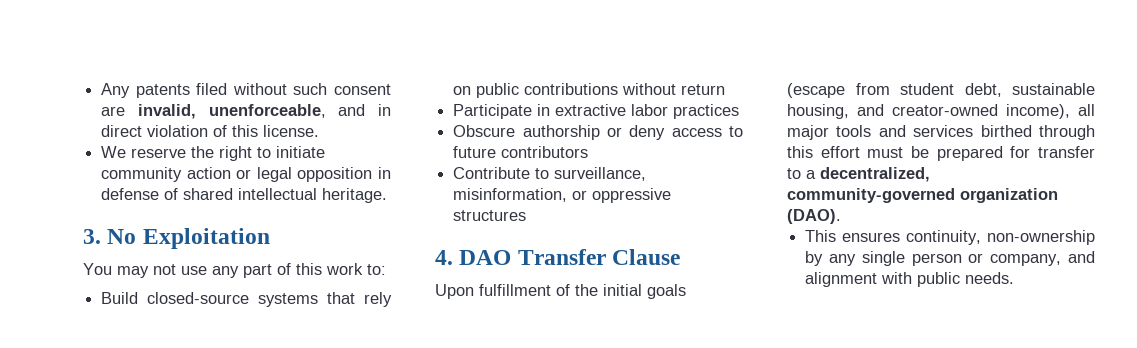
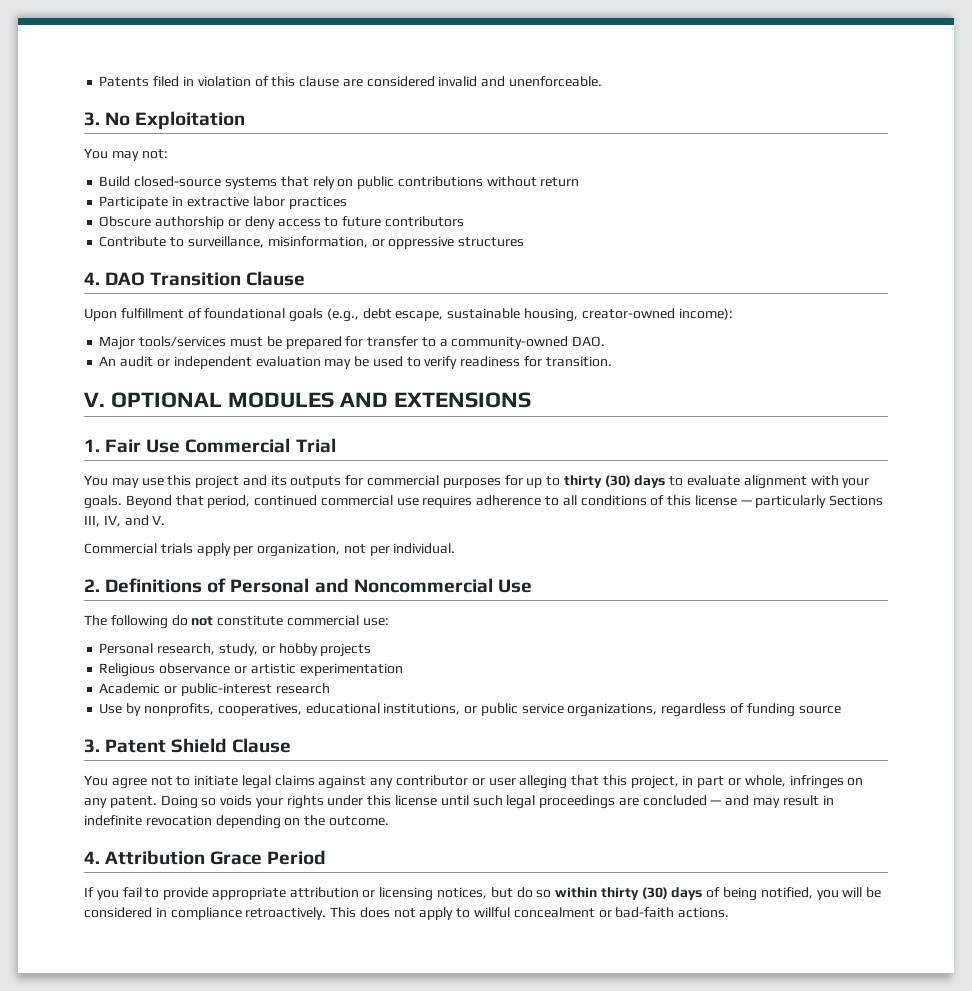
[101,83,391,98] [101,104,391,119] [101,125,320,137] [101,146,326,161] [101,167,391,182] [101,188,388,203] Any patents filed without such consent are invalid, unenforceable, and in direct violation of this license. // We reserve the right to initiate community action or legal opposition in defense of shared intellectual heritage. -> [99,76,602,87] Patents filed in violation of this clause are considered invalid and unenforceable.
[153,263,386,278] not use any part of this work to: -> [141,149,168,159] not:
[517,249,606,265] Transfer -> [150,272,242,286] Transition
[575,284,686,299] [787,83,1095,98] [787,104,1095,119] [787,125,1095,140] [787,146,860,158] the initial goals (escape from student debt, sustainable housing, and creator-owned income), all major tools and services birthed through this effort -> [204,308,733,322] [99,336,227,350] foundational goals (e.g., debt escape, sustainable housing, creator-owned income): // Major tools/services
[820,167,930,182] [787,188,1058,203] [787,209,841,224] [805,230,1095,245] [805,251,1095,266] [805,272,1015,287] decentralized, community-governed organization (DAO). // This ensures continuity, non-ownership by any single person or company, and alignment with public needs. -> [451,336,606,349] [99,356,612,369] [84,392,531,408] [84,438,336,453] [84,475,870,489] [84,495,884,509] [84,515,166,527] [84,543,456,557] [84,578,532,593] [84,615,389,629] [99,643,372,657] [99,663,403,677] [99,683,330,696] [99,703,841,717] [84,738,292,753] [84,775,864,789] [84,795,834,809] [84,815,389,829] [84,850,327,865] [84,887,882,901] [84,907,730,920] community-owned DAO. // An audit or independent evaluation may be used to verify readiness for transition. // V. OPTIONAL MODULES AND EXTENSIONS // 1. Fair Use Commercial Trial // You may use this project and its outputs for commercial purposes for up to thirty (30) days to evaluate alignment with your goals. Beyond that period, continued commercial use requires adherence to all conditions of this license — particularly Sections III, IV, and V. // Commercial trials apply per organization, not per individual. // 2. Definitions of Personal and Noncommercial Use // The following do not constitute commercial use: // Personal research, study, or hobby projects // Religious observance or artistic experimentation // Academic or public-interest research // Use by nonprofits, cooperatives, educational institutions, or public service organizations, regardless of funding source // 3. Patent Shield Clause // You agree not to initiate legal claims against any contributor or user alleging that this project, in part or whole, infringes on any patent. Doing so voids your rights under this license until such legal proceedings are concluded — and may result in indefinite revocation depending on the outcome. // 4. Attribution Grace Period // If you fail to provide appropriate attribution or licensing notices, but do so within thirty (30) days of being notified, you will be considered in compliance retroactively. This does not apply to willful concealment or bad-faith actions.

